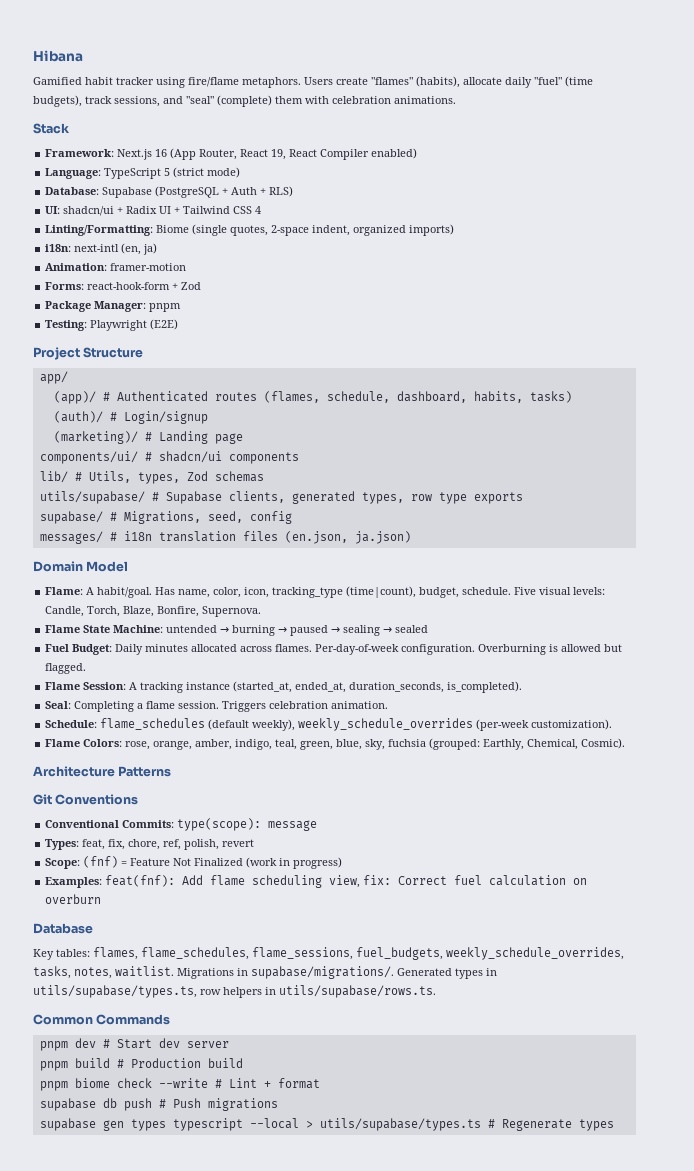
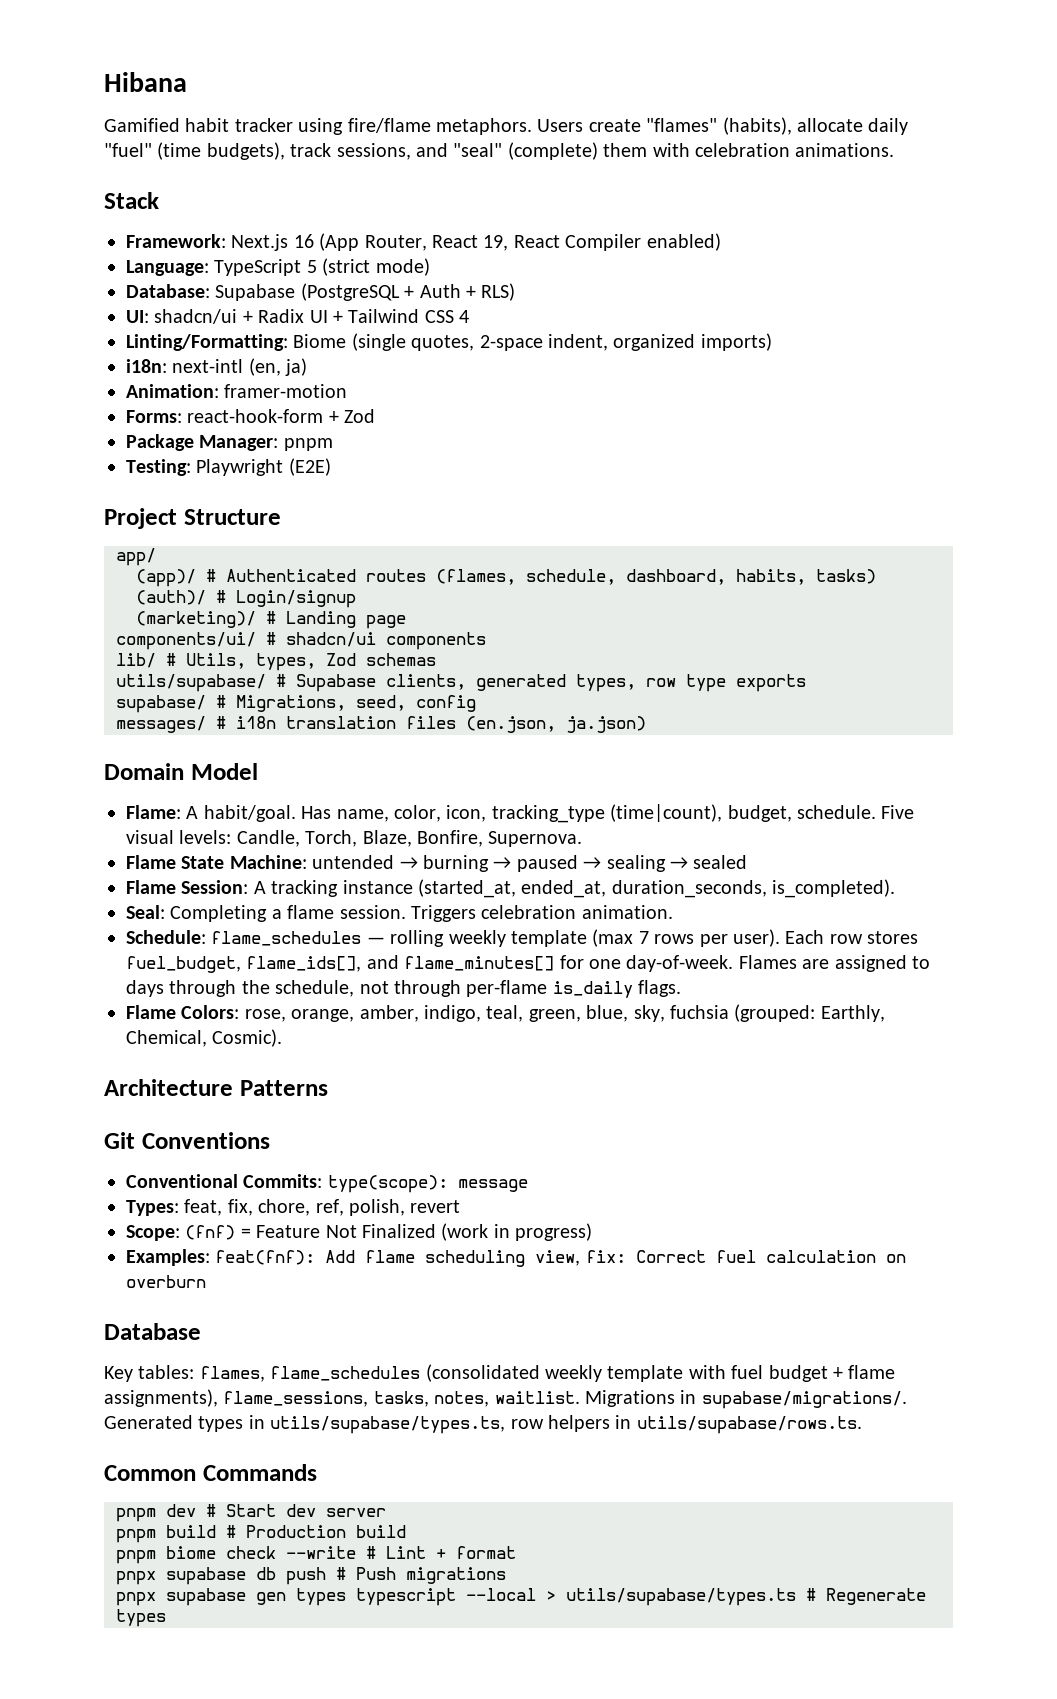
[45,644,623,655] [45,663,87,674] // Fuel Budget: Daily minutes allocated across flames. Per-day-of-week configuration. Overburning is allowed but flagged. -> (748, 862) none
[208,718,613,731] (default weekly), weekly_schedule_overrides (per-week customization). -> [366,929,919,947] [126,955,930,973] [126,980,682,998] — rolling weekly template (max 7 rows per user). Each row stores fuel_budget, flame_ids[], and flame_minutes[] for one day-of-week. Flames are assigned to days through the schedule, not through per-flame is_daily flags.
[141,947,624,960] flame_schedules, flame_sessions, fuel_budgets, weekly_schedule_overrides, -> [270,1364,896,1382] [104,1389,369,1407] flame_schedules (consolidated weekly template with fuel budget + flame assignments), flame_sessions,
(320, 1083) none -> [116,1571,156,1585] pnpx
(278, 1104) none -> [116,1592,156,1606] pnpx

